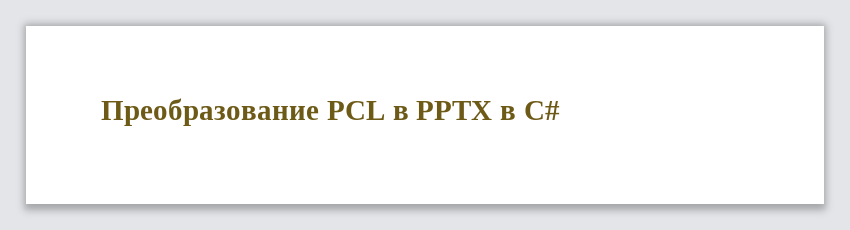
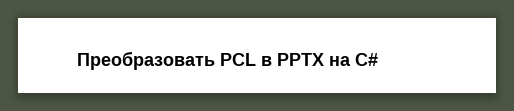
[101,98,319,126] Преобразование -> [77,51,215,70] Преобразовать
[500,106,517,120] в -> [329,56,351,66] на

